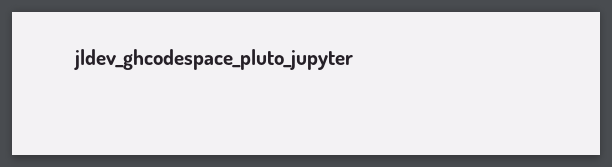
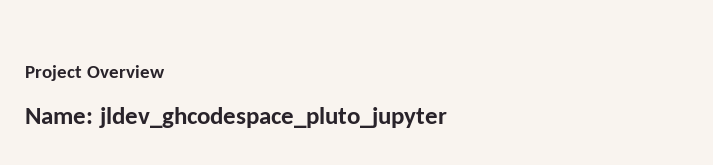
(74, 59) none -> [25,65,165,81] [25,108,93,124] Project Overview // Name:

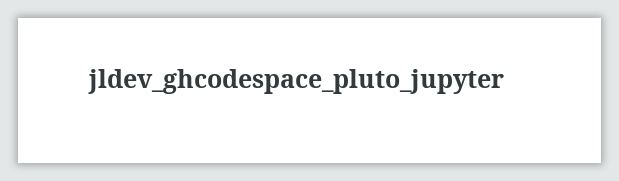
[25,65,165,81] [25,108,93,124] Project Overview // Name: -> (88, 81) none

